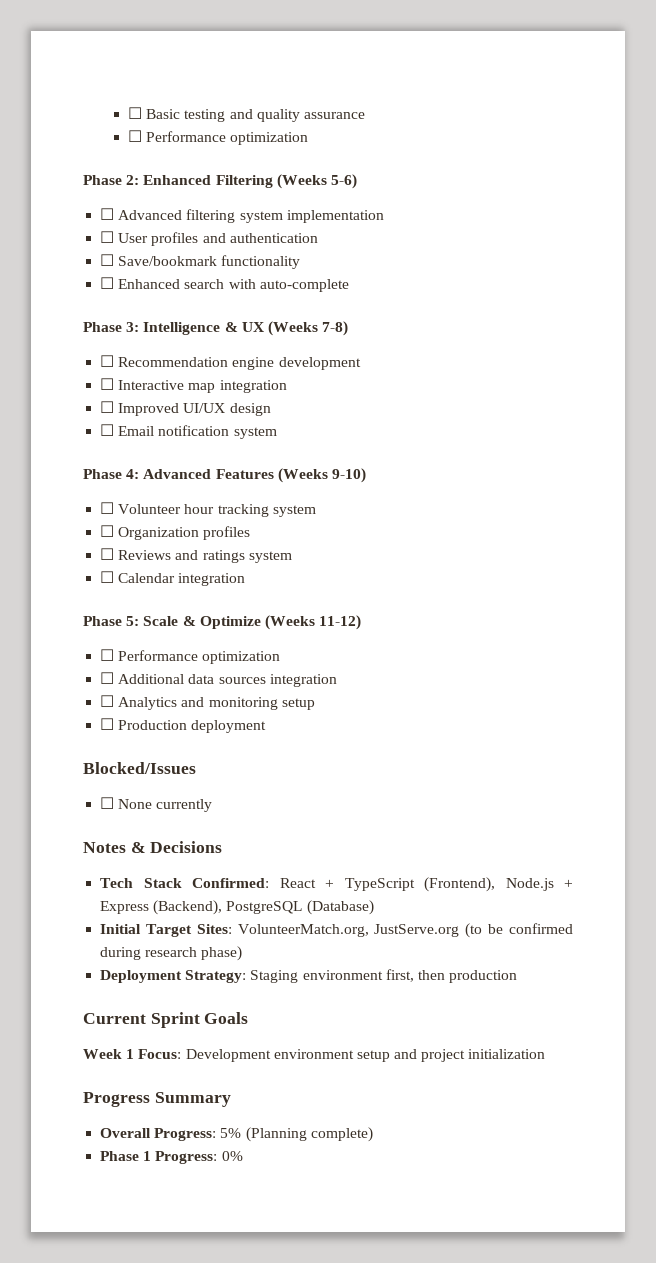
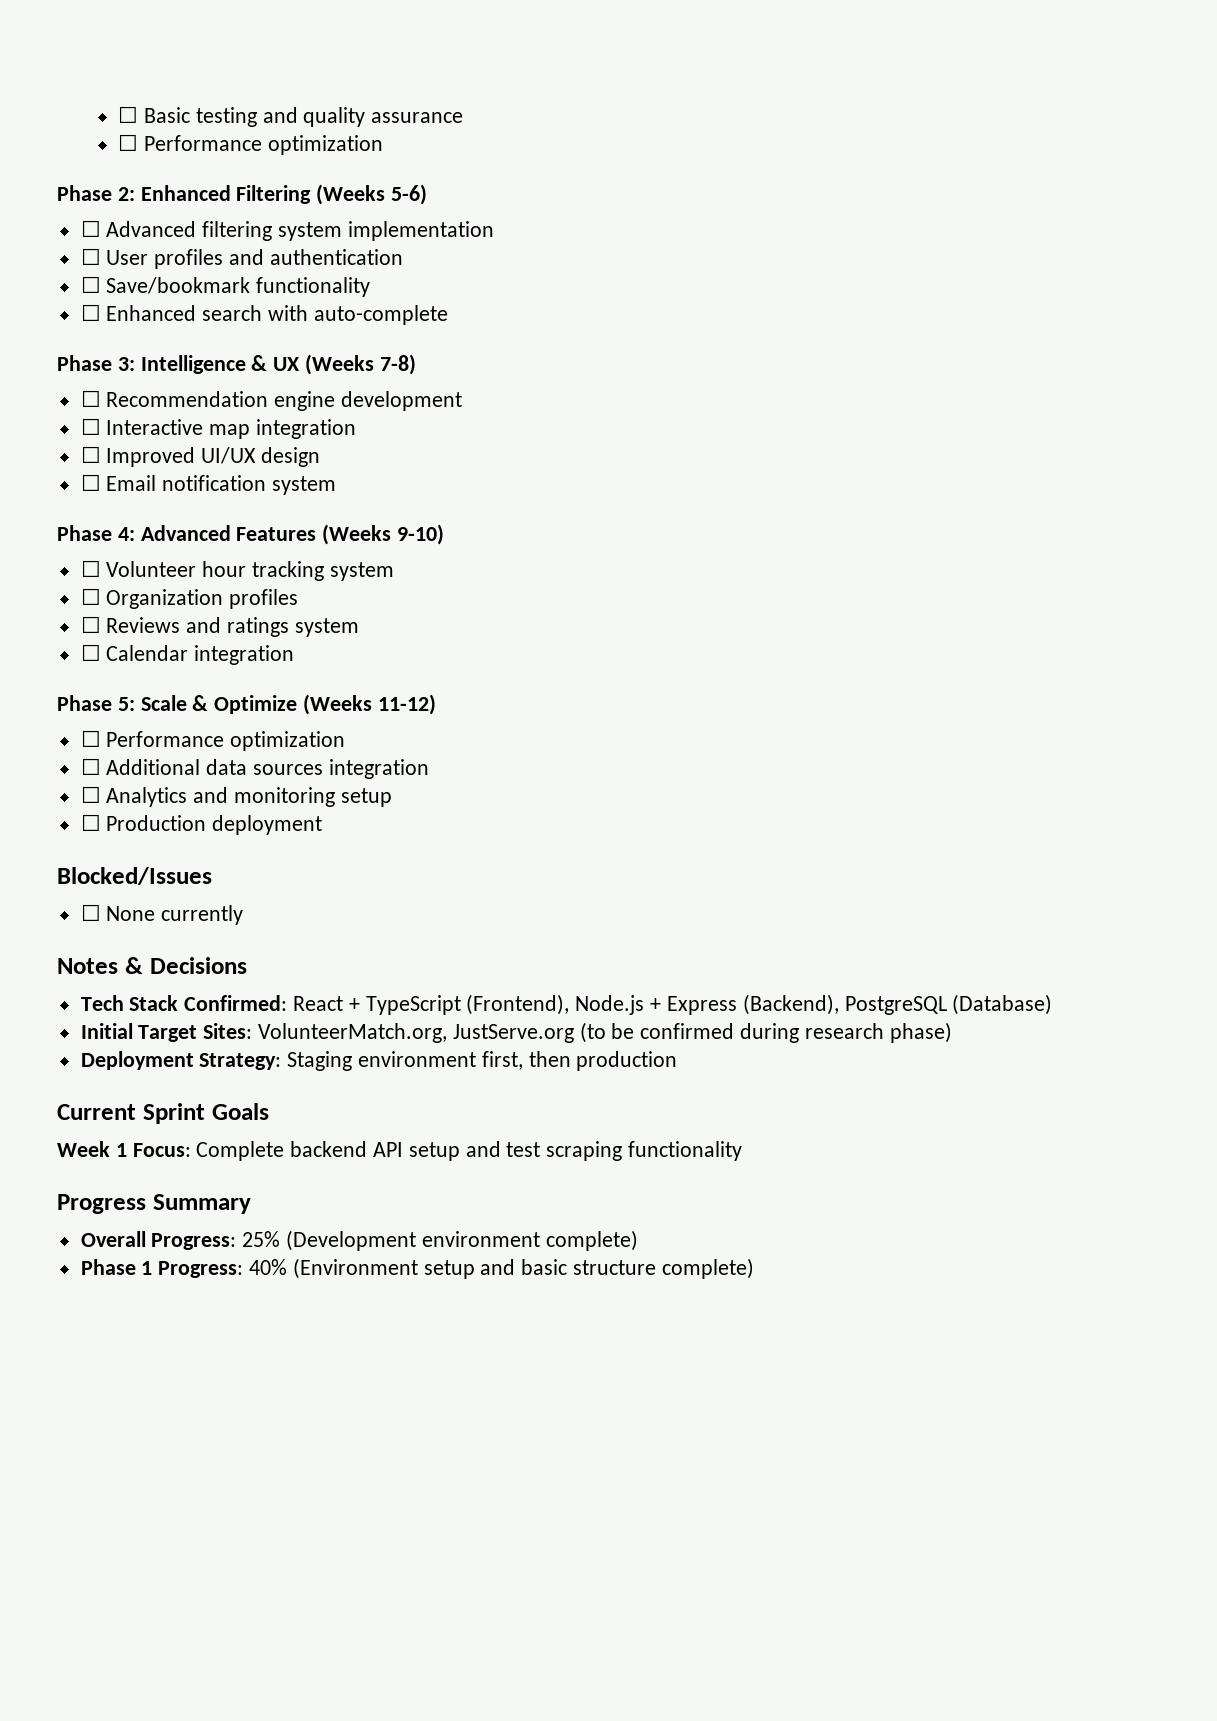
[185,1049,546,1062] Development environment setup and project initialization -> [196,1141,743,1161] Complete backend API setup and test scraping functionality
[220,1127,307,1142] 5% (Planning -> [242,1230,540,1251] 25% (Development environment
[221,1151,243,1161] 0% -> [249,1258,754,1279] 40% (Environment setup and basic structure complete)

